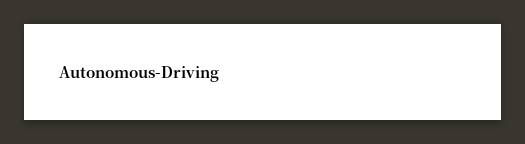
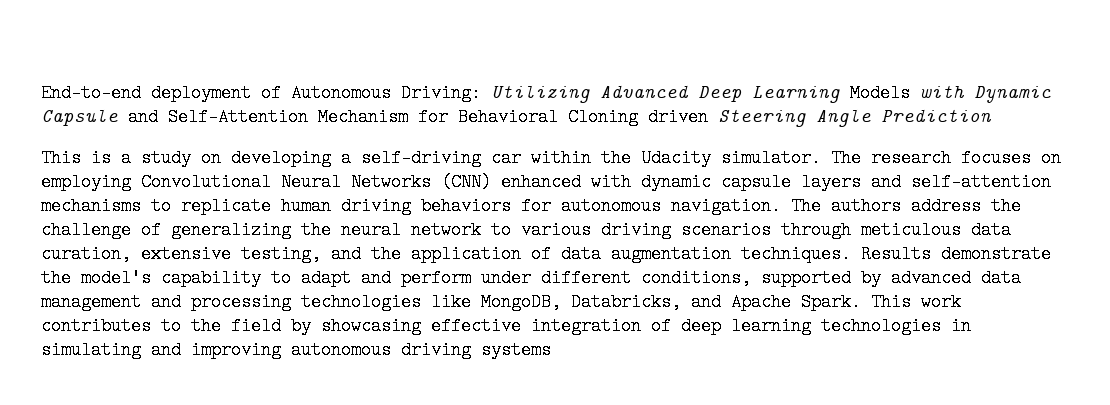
[59,66,219,82] Autonomous-Driving -> [41,84,1051,103] [41,108,992,127] [41,149,1061,167] [41,173,1051,191] [41,197,1021,215] [41,221,1011,239] [41,245,1051,263] [41,269,1021,287] [41,293,961,311] [41,317,971,335] [41,341,551,359] End-to-end deployment of Autonomous Driving: Utilizing Advanced Deep Learning Models with Dynamic Capsule and Self-Attention Mechanism for Behavioral Cloning driven Steering Angle Prediction // This is a study on developing a self-driving car within the Udacity simulator. The research focuses on employing Convolutional Neural Networks (CNN) enhanced with dynamic capsule layers and self-attention mechanisms to replicate human driving behaviors for autonomous navigation. The authors address the challenge of generalizing the neural network to various driving scenarios through meticulous data curation, extensive testing, and the application of data augmentation techniques. Results demonstrate the model's capability to adapt and perform under different conditions, supported by advanced data management and processing technologies like MongoDB, Databricks, and Apache Spark. This work contributes to the field by showcasing effective integration of deep learning technologies in simulating and improving autonomous driving systems

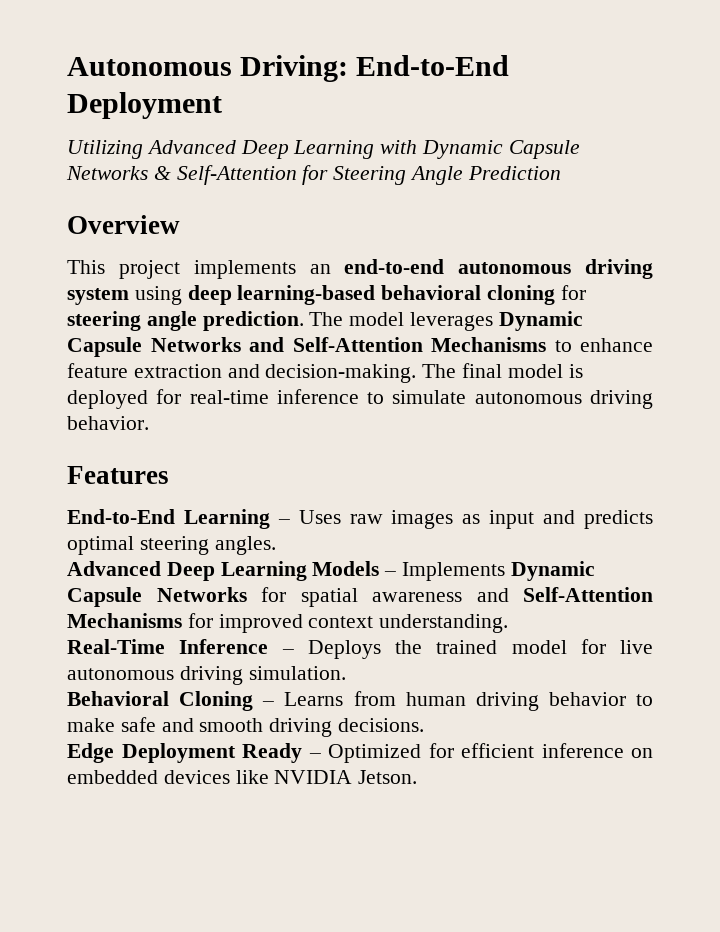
[41,84,481,102] End-to-end deployment of Autonomous Driving: -> [67,55,510,82] [67,92,222,119] Autonomous Driving: End-to-End Deployment //
[850,84,910,102] Models -> (375, 149) none
[128,108,708,126] and Self-Attention Mechanism for Behavioral Cloning driven -> [66,165,329,185] Networks & Self-Attention for
[41,149,1061,167] [41,173,1051,191] [41,197,1021,215] [41,221,1011,239] [41,245,1051,263] [41,269,1021,287] [41,293,961,311] [41,317,971,335] [41,341,551,359] // This is a study on developing a self-driving car within the Udacity simulator. The research focuses on employing Convolutional Neural Networks (CNN) enhanced with dynamic capsule layers and self-attention mechanisms to replicate human driving behaviors for autonomous navigation. The authors address the challenge of generalizing the neural network to various driving scenarios through meticulous data curation, extensive testing, and the application of data augmentation techniques. Results demonstrate the model's capability to adapt and perform under different conditions, supported by advanced data management and processing technologies like MongoDB, Databricks, and Apache Spark. This work contributes to the field by showcasing effective integration of deep learning technologies in simulating and improving autonomous driving systems -> [67,215,180,234] [67,259,653,279] [67,285,586,305] [67,311,583,331] [67,337,653,357] [67,363,583,383] [67,389,654,409] [67,416,149,430] [67,466,169,484] [67,509,654,529] [67,536,276,555] [67,561,595,581] [67,587,653,607] [67,613,509,633] [67,639,653,659] [67,666,346,685] [67,691,653,711] [67,717,425,737] [67,743,653,763] [67,770,418,784] // Overview // This project implements an end-to-end autonomous driving system using deep learning-based behavioral cloning for steering angle prediction. The model leverages Dynamic Capsule Networks and Self-Attention Mechanisms to enhance feature extraction and decision-making. The final model is deployed for real-time inference to simulate autonomous driving behavior. // Features // End-to-End Learning – Uses raw images as input and predicts optimal steering angles. // Advanced Deep Learning Models – Implements Dynamic Capsule Networks for spatial awareness and Self-Attention Mechanisms for improved context understanding. // Real-Time Inference – Deploys the trained model for live autonomous driving simulation. // Behavioral Cloning – Learns from human driving behavior to make safe and smooth driving decisions. // Edge Deployment Ready – Optimized for efficient inference on embedded devices like NVIDIA Jetson.

